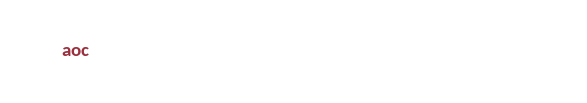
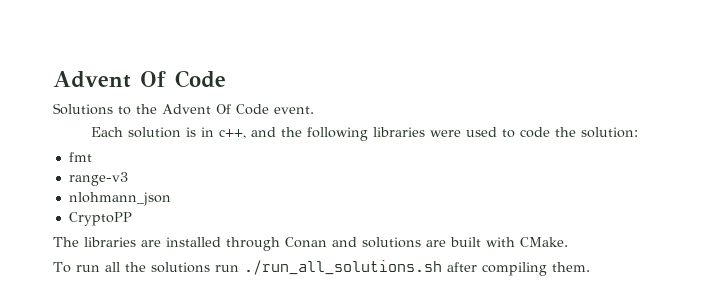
[62,47,89,56] aoc -> [53,70,226,88] [53,103,314,115] [90,127,638,141] [68,152,92,162] [68,172,128,186] [68,192,171,206] [68,212,132,226] [53,237,568,251] [53,260,590,276] Advent Of Code // Solutions to the Advent Of Code event. // Each solution is in c++, and the following libraries were used to code the solution: // fmt // range-v3 // nlohmann_json // CryptoPP // The libraries are installed through Conan and solutions are built with CMake. // To run all the solutions run ./run_all_solutions.sh after compiling them.

